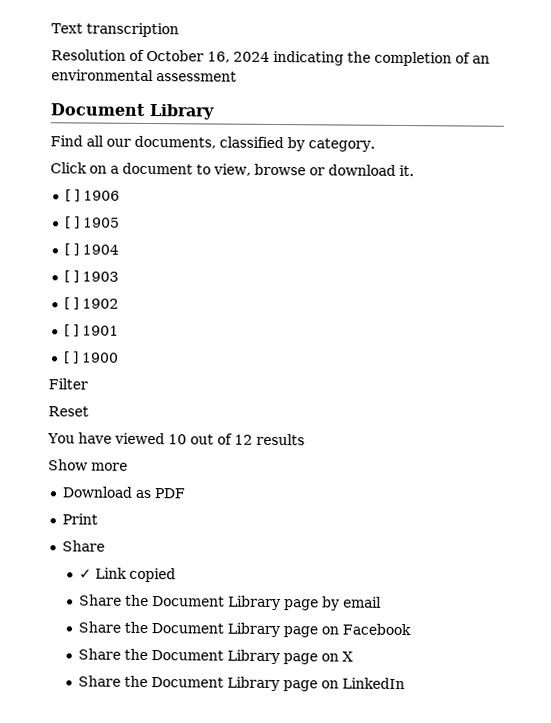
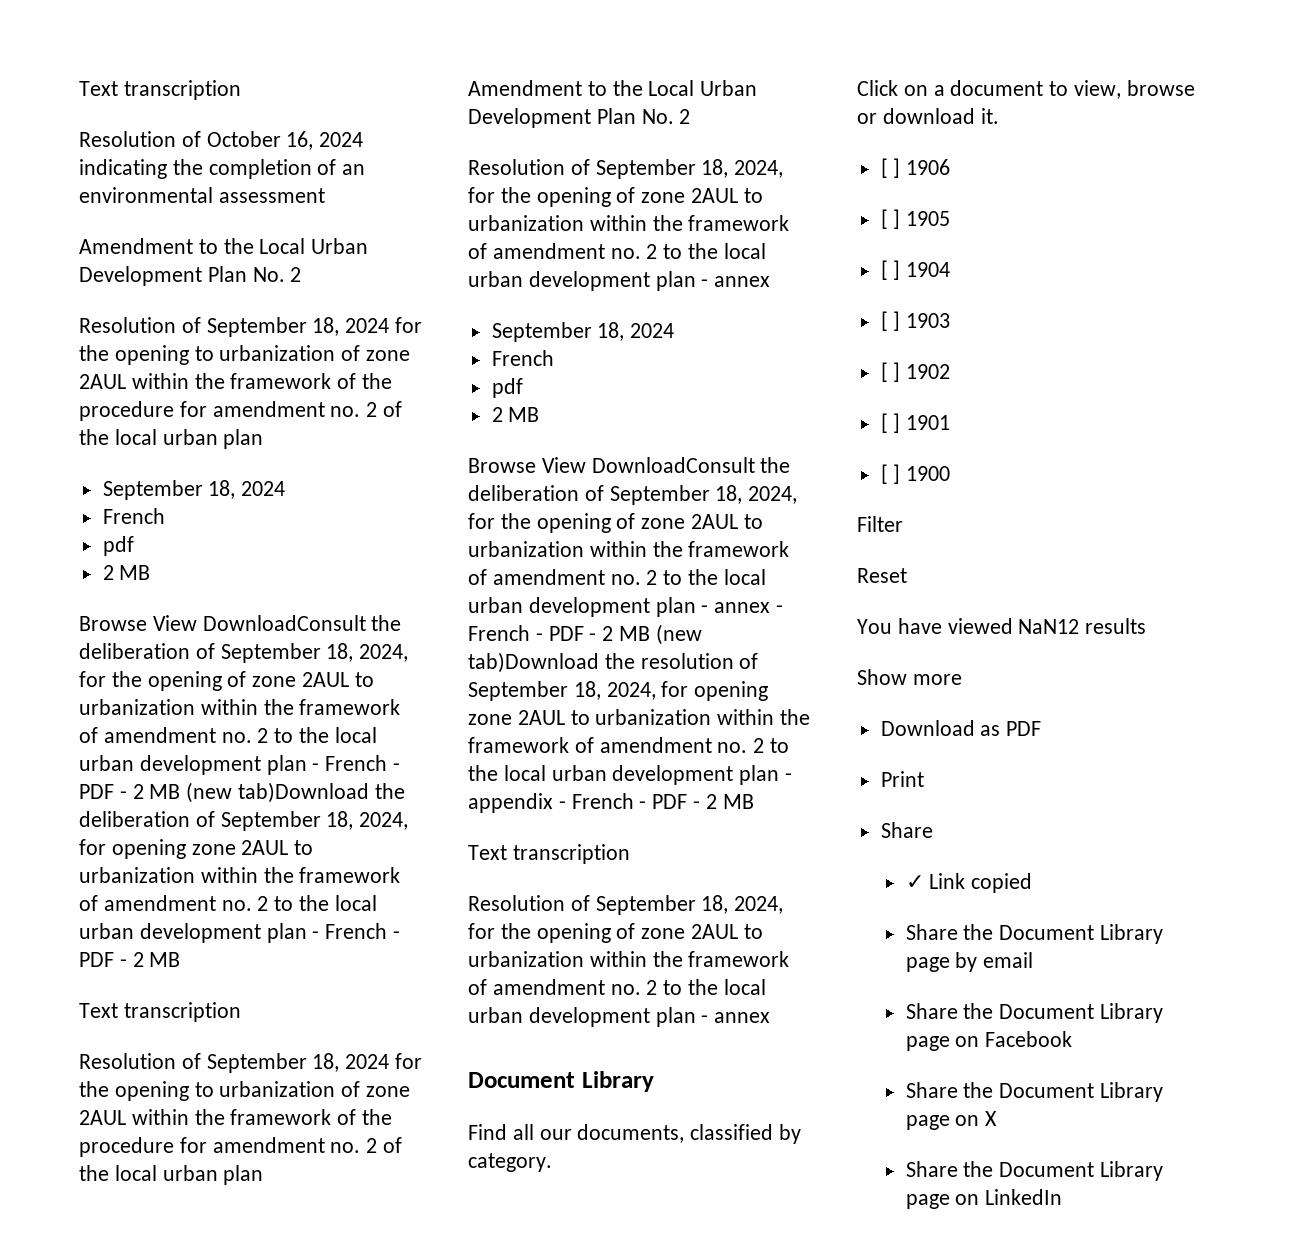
(237, 76) none -> [79,238,369,254] [79,266,302,286] [79,317,423,337] [79,345,411,365] [79,373,393,389] [79,401,403,421] [79,429,264,449] [102,480,286,500] [102,508,165,524] [102,536,134,556] [102,565,151,580] [79,615,402,631] [79,643,409,663] [79,671,374,691] [79,699,401,715] [79,727,377,743] [79,755,401,775] [79,782,405,803] [79,811,409,831] [79,839,314,859] [79,867,401,883] [79,895,377,911] [79,923,401,943] [79,952,181,967] [79,1002,241,1022] [79,1053,423,1073] [79,1081,411,1101] [79,1109,393,1125] [79,1137,403,1157] [79,1165,264,1185] [468,80,758,96] [468,108,691,128] [468,159,784,179] [468,187,763,207] [468,215,790,231] [468,243,766,259] [468,271,771,291] [491,322,675,342] [491,350,554,366] [491,378,523,398] [491,407,540,422] [468,457,791,473] [468,485,798,505] [468,513,763,533] [468,541,790,557] [468,569,766,585] [468,597,784,617] [468,624,702,645] [468,652,759,673] [468,681,769,701] [468,709,811,725] [468,737,790,753] [468,765,793,785] [468,793,754,813] [468,844,630,864] [468,895,784,915] [468,923,763,943] [468,951,790,967] [468,979,766,995] [468,1007,771,1027] // Amendment to the Local Urban Development Plan No. 2 // Resolution of September 18, 2024 for the opening to urbanization of zone 2AUL within the framework of the procedure for amendment no. 2 of the local urban plan // September 18, 2024 // French // pdf // 2 MB // Browse View DownloadConsult the deliberation of September 18, 2024, for the opening of zone 2AUL to urbanization within the framework of amendment no. 2 to the local urban development plan - French - PDF - 2 MB (new tab)Download the deliberation of September 18, 2024, for opening zone 2AUL to urbanization within the framework of amendment no. 2 to the local urban development plan - French - PDF - 2 MB // Text transcription // Resolution of September 18, 2024 for the opening to urbanization of zone 2AUL within the framework of the procedure for amendment no. 2 of the local urban plan // Amendment to the Local Urban Development Plan No. 2 // Resolution of September 18, 2024, for the opening of zone 2AUL to urbanization within the framework of amendment no. 2 to the local urban development plan - annex // September 18, 2024 // French // pdf // 2 MB // Browse View DownloadConsult the deliberation of September 18, 2024, for the opening of zone 2AUL to urbanization within the framework of amendment no. 2 to the local urban development plan - annex - French - PDF - 2 MB (new tab)Download the resolution of September 18, 2024, for opening zone 2AUL to urbanization within the framework of amendment no. 2 to the local urban development plan - appendix - French - PDF - 2 MB // Text transcription // Resolution of September 18, 2024, for the opening of zone 2AUL to urbanization within the framework of amendment no. 2 to the local urban development plan - annex
[167,433,253,445] 10 out of 12 -> [1018,619,1080,634] NaN12

